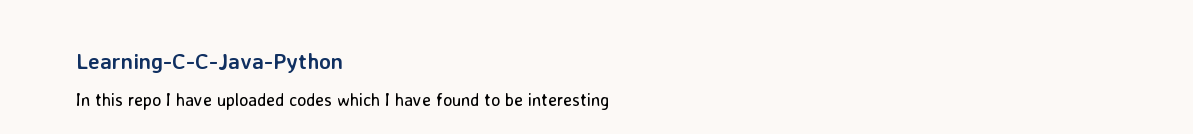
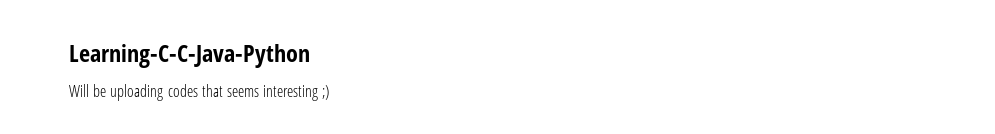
[76,93,609,110] In this repo I have uploaded codes which I have found to be interesting -> [69,84,330,101] Will be uploading codes that seems interesting ;)

